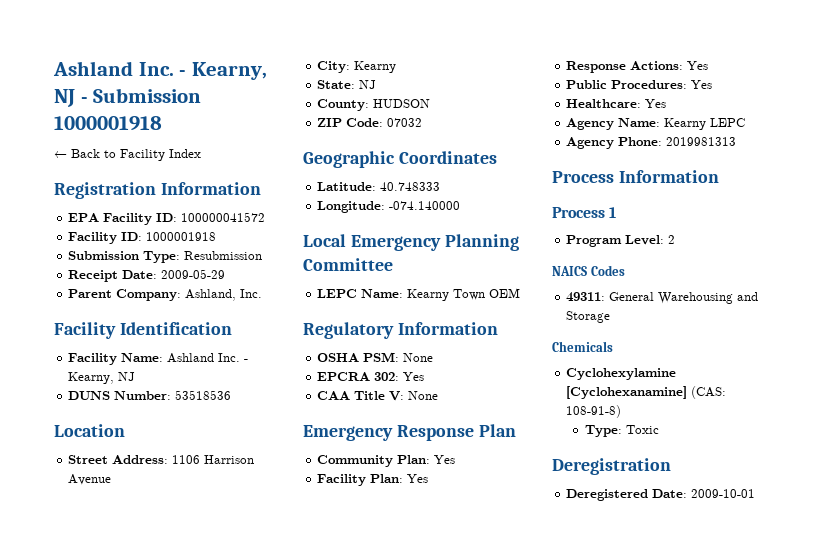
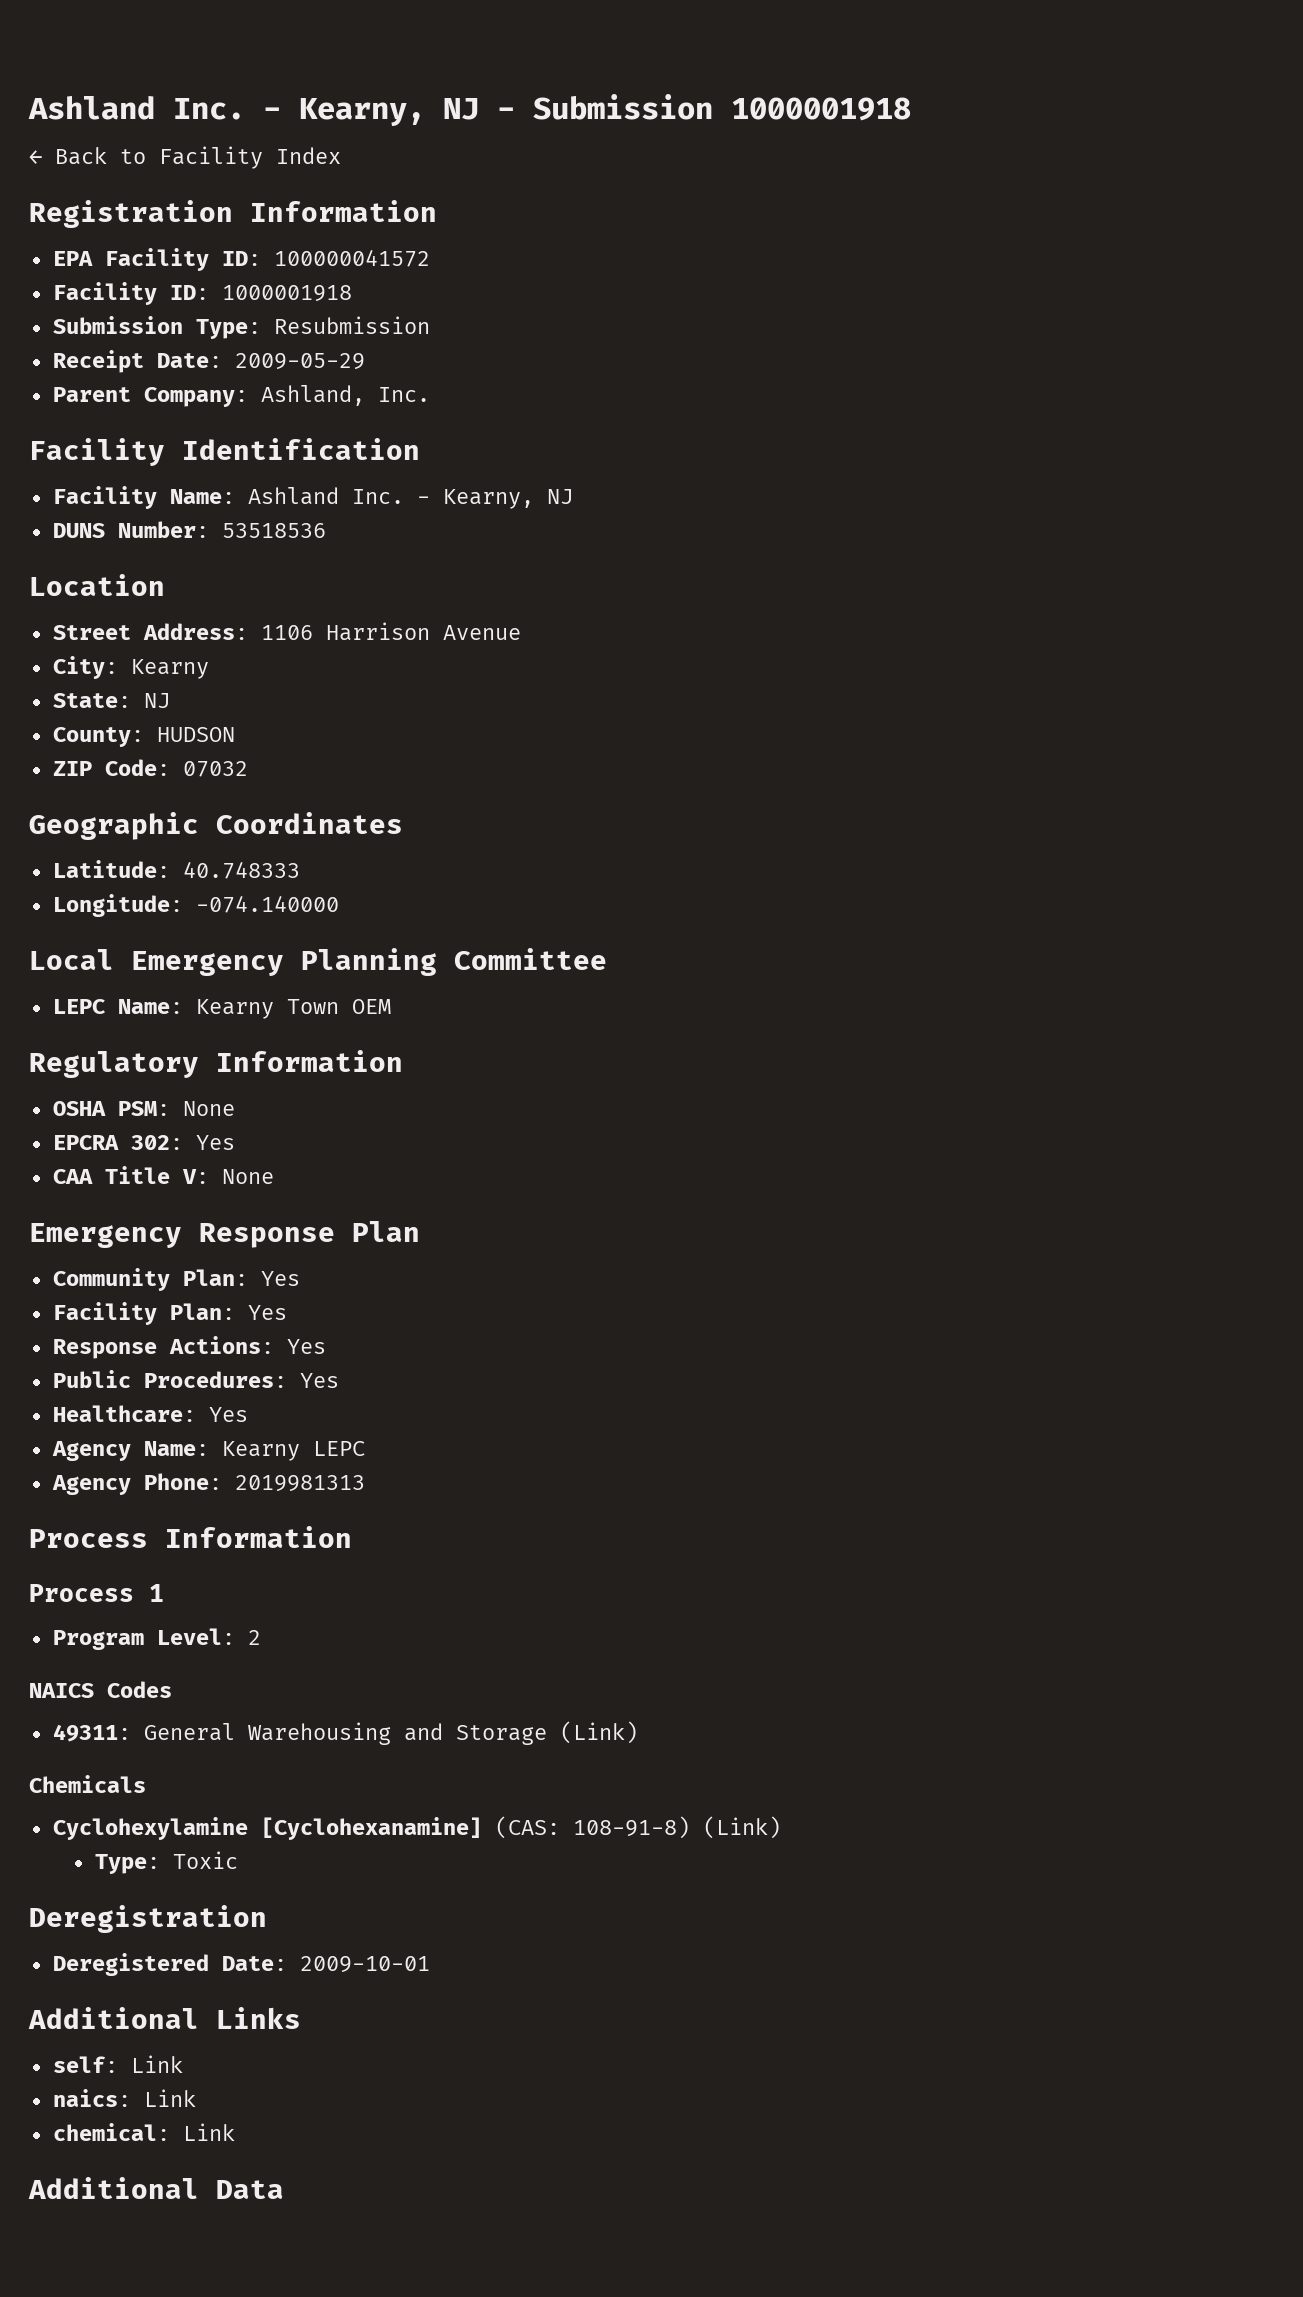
(611, 317) none -> [559,1721,638,1744] (Link)
(622, 411) none -> [702,1816,781,1839] (Link)
(756, 493) none -> [28,2007,301,2029] [52,2055,183,2073] [52,2089,196,2107] [52,2123,235,2141] [28,2177,284,2199] // Additional Links // self: Link // naics: Link // chemical: Link // Additional Data

